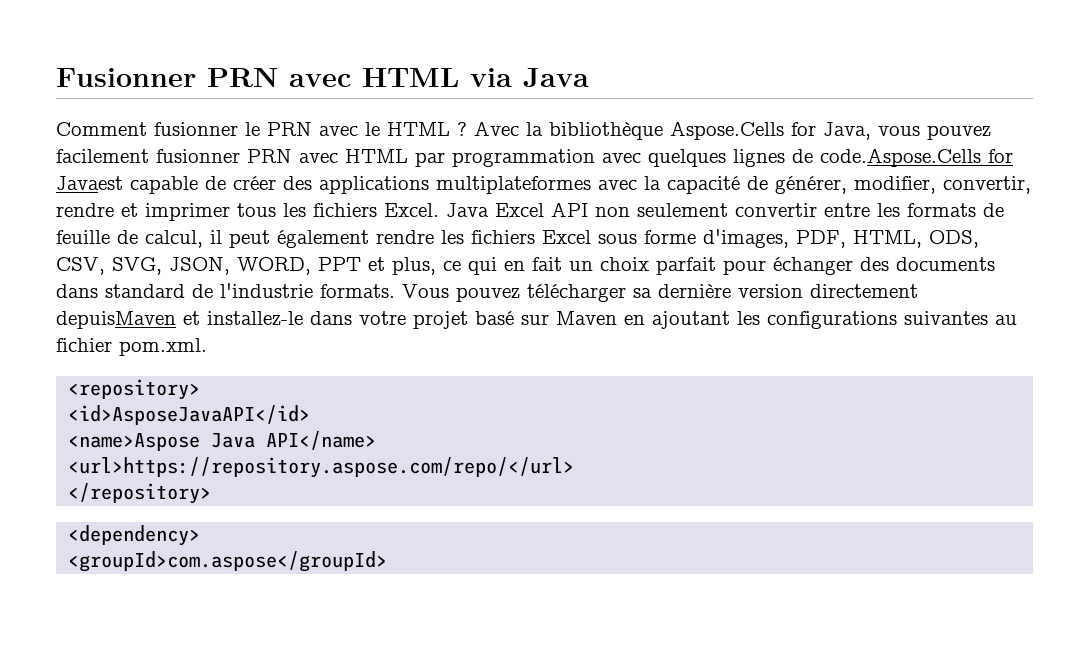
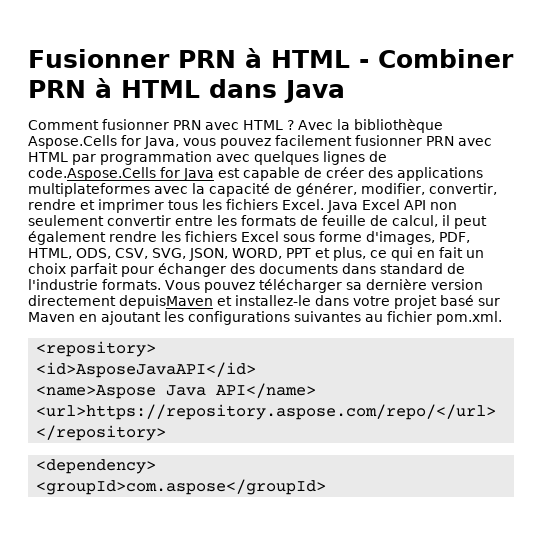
[289,68,512,87] avec HTML via -> [244,48,514,68] [28,78,277,98] à HTML - Combiner PRN à HTML dans
[245,122,380,136] le PRN avec le -> [173,120,239,130] PRN avec
[56,176,123,190] Javaest -> [183,168,240,181] Java est

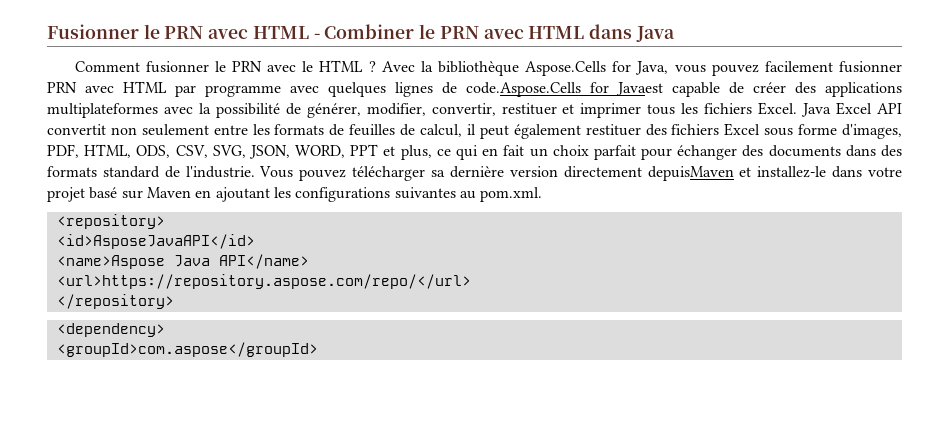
[177,48,514,68] [28,78,112,98] PRN à HTML - Combiner PRN à -> [143,24,524,39] le PRN avec HTML - Combiner le PRN avec
[173,120,239,130] PRN avec -> [214,61,314,72] le PRN avec le
[100,151,212,165] programmation -> [205,85,281,97] programme
[183,168,240,181] Java est -> [616,82,663,96] Javaest
[209,183,270,197] capacité -> [215,103,280,118] possibilité
[28,199,76,210] rendre -> [501,103,557,115] restituer
(426, 205) none -> [47,124,106,135] convertit
[107,215,171,226] convertir -> (209, 130) none
[322,215,366,226] feuille -> [349,124,396,136] feuilles
[109,231,181,242] rendre les -> [585,124,667,136] restituer des
[380,263,465,274] [28,279,161,290] standard de l'industrie formats. -> [880,145,902,157] [47,166,255,178] des formats standard de l'industrie.
[387,311,432,322] fichier -> (476, 195) none

